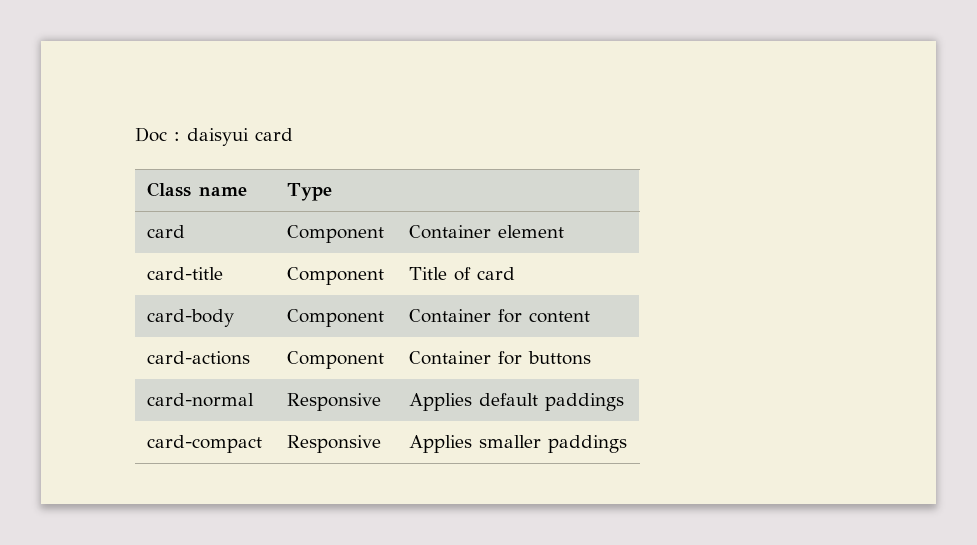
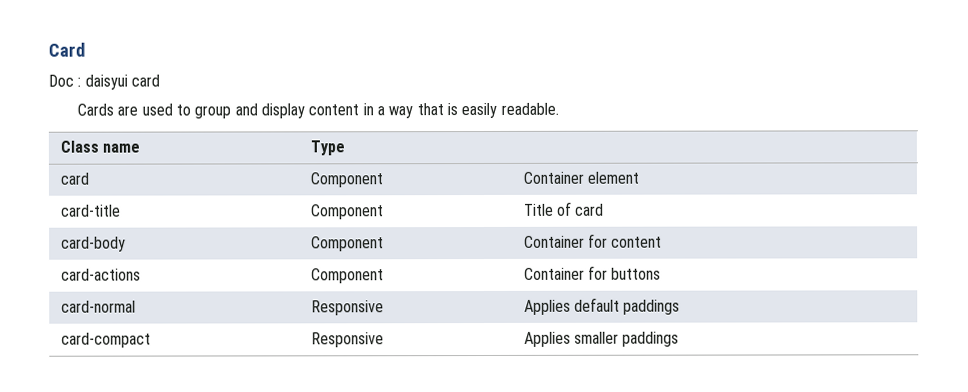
(135, 134) none -> [48,42,86,57] Card //
(293, 134) none -> [77,102,559,119] // Cards are used to group and display content in a way that is easily readable.

